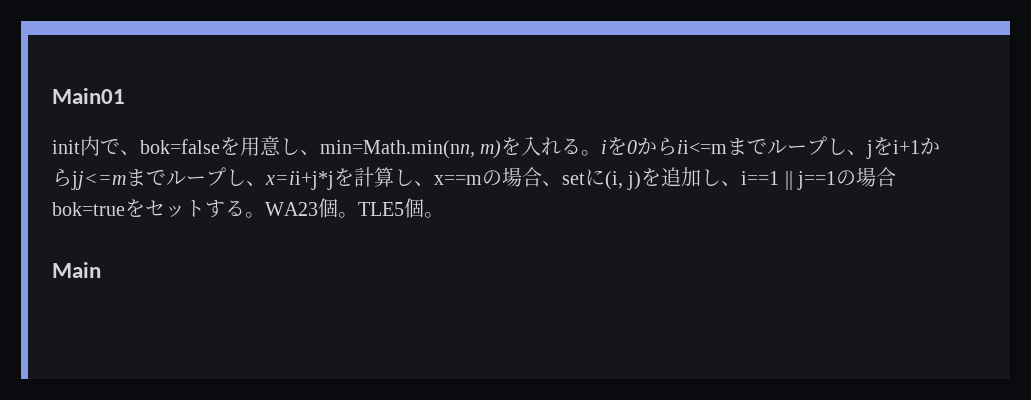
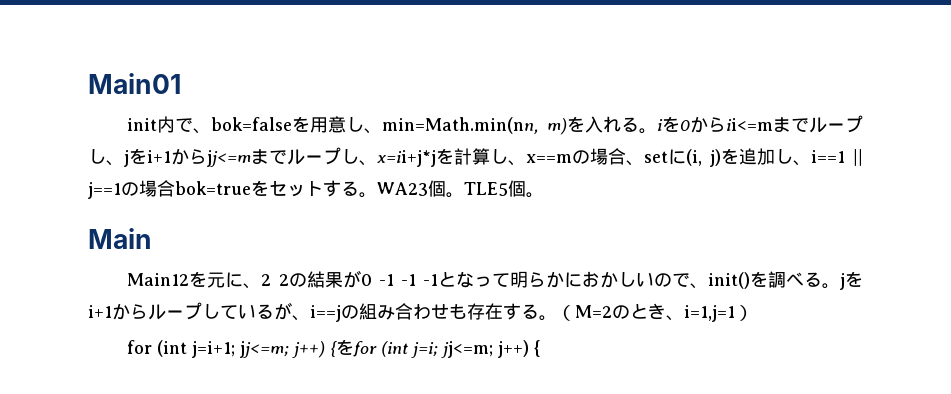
(101, 270) none -> [127,270,863,290] [88,302,753,322] [127,339,542,358] // Main12を元に、2 2の結果が0 -1 -1 -1となって明らかにおかしいので、init()を調べる。jをi+1からループしているが、i==jの組み合わせも存在する。（M=2のとき、i=1,j=1） // for (int j=i+1; jj<=m; j++) {をfor (int j=i; jj<=m; j++) {

